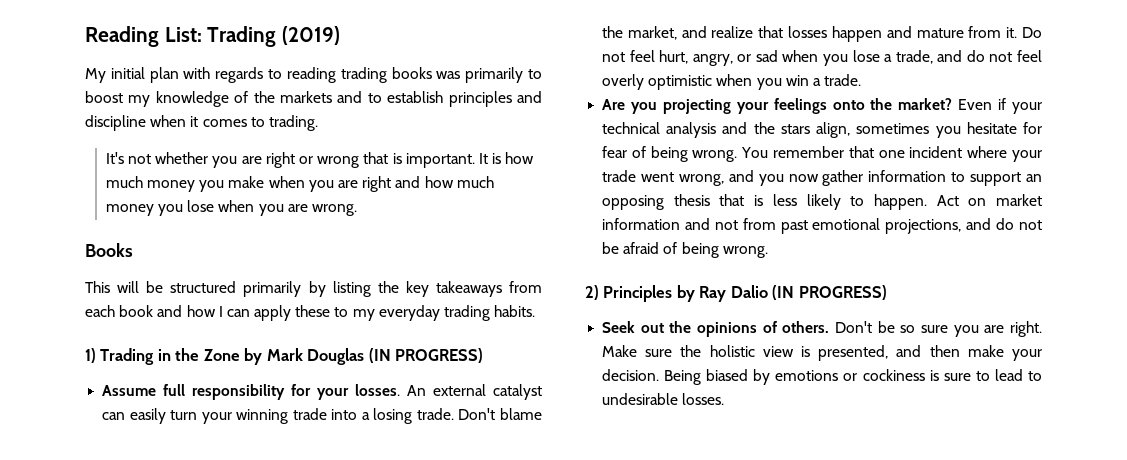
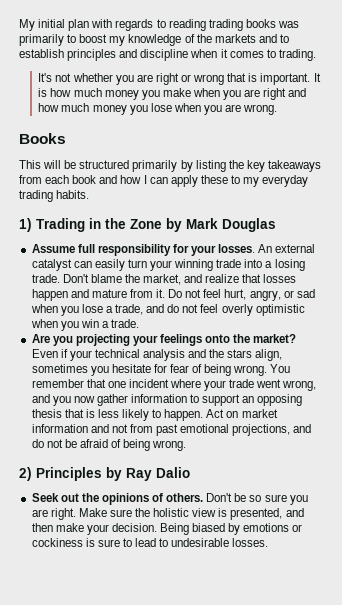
[85,26,341,47] Reading List: Trading (2019) // -> (19, 25) none
[368,348,484,363] (IN PROGRESS) -> (276, 225) none
[772,285,887,300] (IN PROGRESS) -> (190, 472) none

